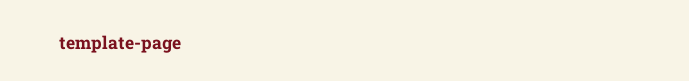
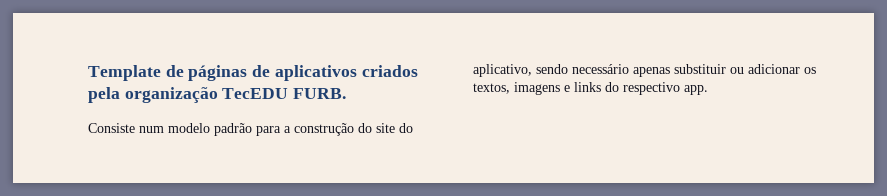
[59,35,181,53] template-page -> [88,65,418,81] [88,87,347,103] [88,123,413,136] [473,64,816,77] [473,82,708,95] Template de páginas de aplicativos criados pela organização TecEDU FURB. // Consiste num modelo padrão para a construção do site do aplicativo, sendo necessário apenas substituir ou adicionar os textos, imagens e links do respectivo app.

